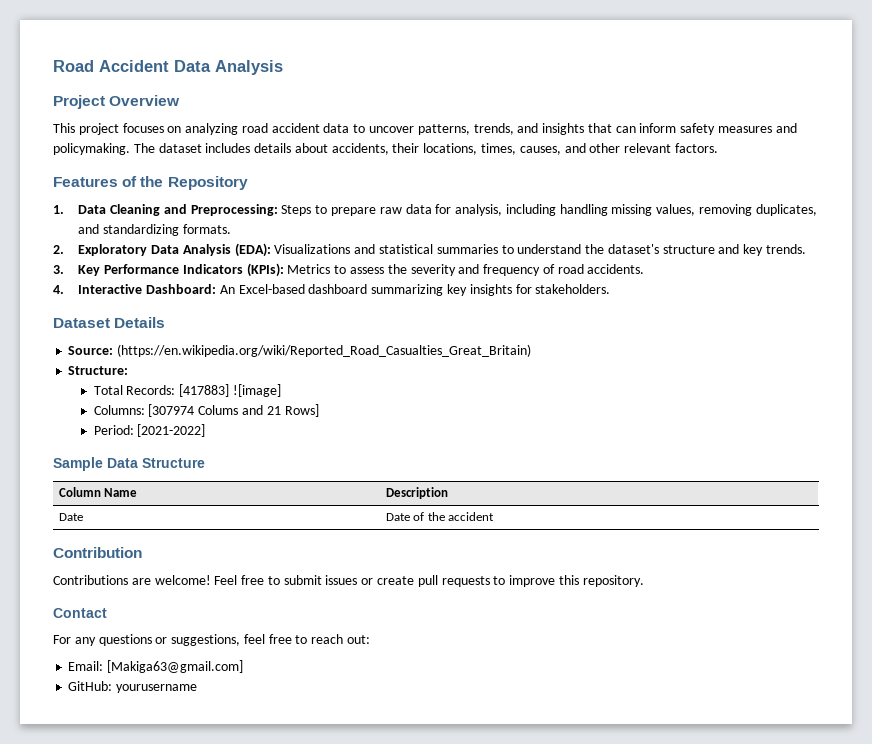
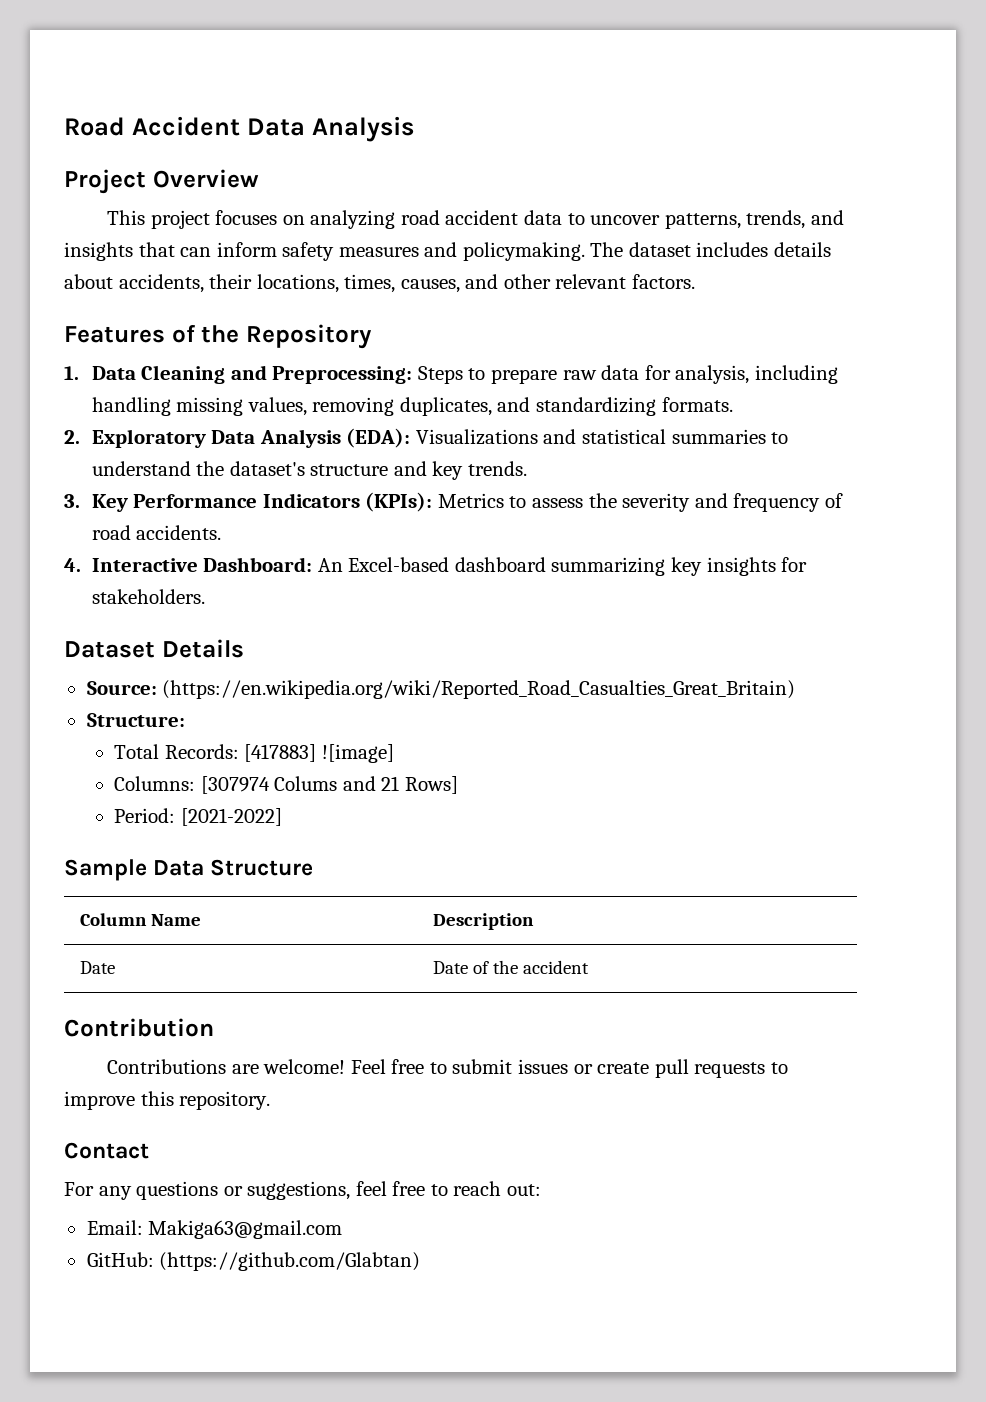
[107,660,244,673] [Makiga63@gmail.com] -> [148,1220,343,1239] Makiga63@gmail.com
[116,684,198,693] yourusername -> [159,1252,421,1271] (https://github.com/Glabtan)

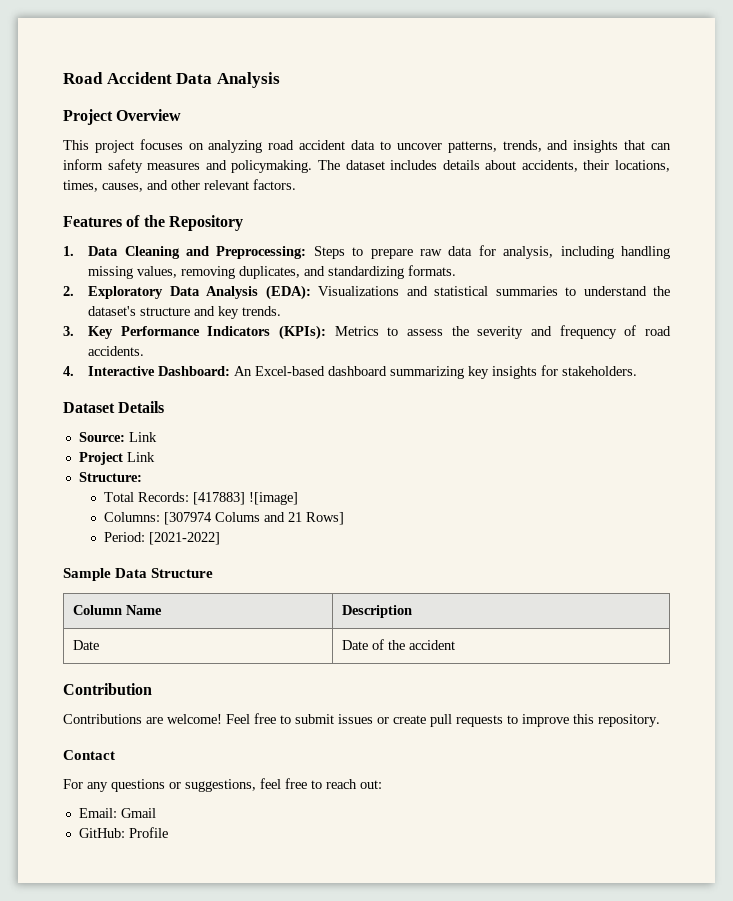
[162,680,796,699] (https://en.wikipedia.org/wiki/Reported_Road_Casualties_Great_Britain) -> [128,432,157,442] [78,452,155,465] Link // Project Link
[148,1220,343,1239] Makiga63@gmail.com -> [120,808,156,818] Gmail
[159,1252,421,1271] (https://github.com/Glabtan) -> [128,827,168,838] Profile

